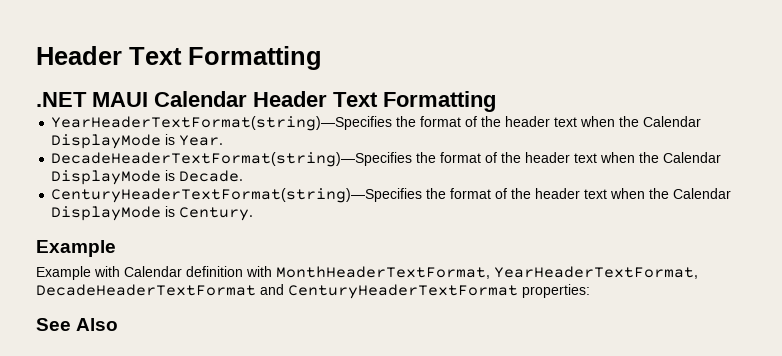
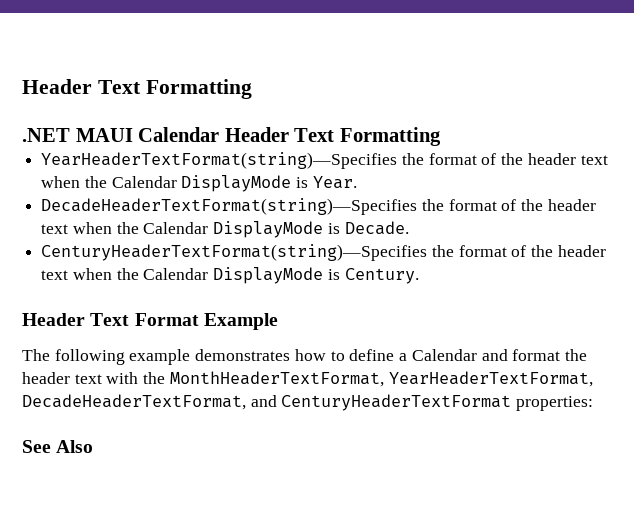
[36,240,116,257] [36,266,272,280] Example // Example with Calendar definition with -> [22,313,278,330] [22,349,587,365] [22,372,166,384] Header Text Format Example // The following example demonstrates how to define a Calendar and format the header text with the
[36,284,256,296] DecadeHeaderTextFormat -> [22,394,246,410] DecadeHeaderTextFormat,

